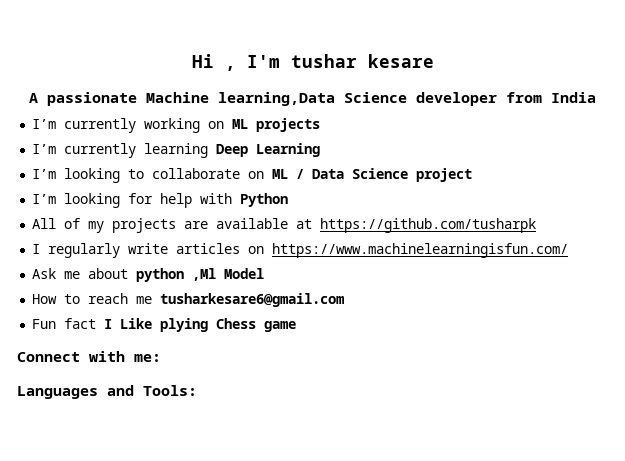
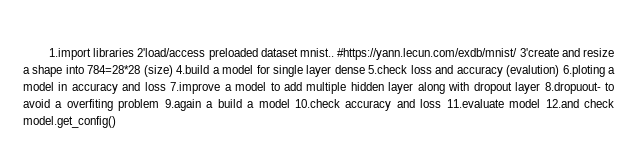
[191,54,434,71] [29,92,596,106] [32,118,321,133] [32,143,321,158] [32,168,473,183] [32,193,289,208] [32,218,537,233] [32,243,569,258] [32,268,265,282] [32,293,345,307] [32,318,297,332] [17,351,161,362] [17,385,197,399] Hi , I'm tushar kesare // A passionate Machine learning,Data Science developer from India // I’m currently working on ML projects // I’m currently learning Deep Learning // I’m looking to collaborate on ML / Data Science project // I’m looking for help with Python // All of my projects are available at https://github.com/tusharpk // I regularly write articles on https://www.machinelearningisfun.com/ // Ask me about python ,Ml Model // How to reach me tusharkesare6@gmail.com // Fun fact I Like plying Chess game // Connect with me: // Languages and Tools: -> [48,48,614,60] [23,65,615,77] [23,82,615,94] [23,99,614,111] [23,116,116,128] 1.import libraries 2'load/access preloaded dataset mnist.. #https://yann.lecun.com/exdb/mnist/ 3'create and resize a shape into 784=28*28 (size) 4.build a model for single layer dense 5.check loss and accuracy (evalution) 6.ploting a model in accuracy and loss 7.improve a model to add multiple hidden layer along with dropout layer 8.dropuout- to avoid a overfiting problem 9.again a build a model 10.check accuracy and loss 11.evaluate model 12.and check model.get_config()

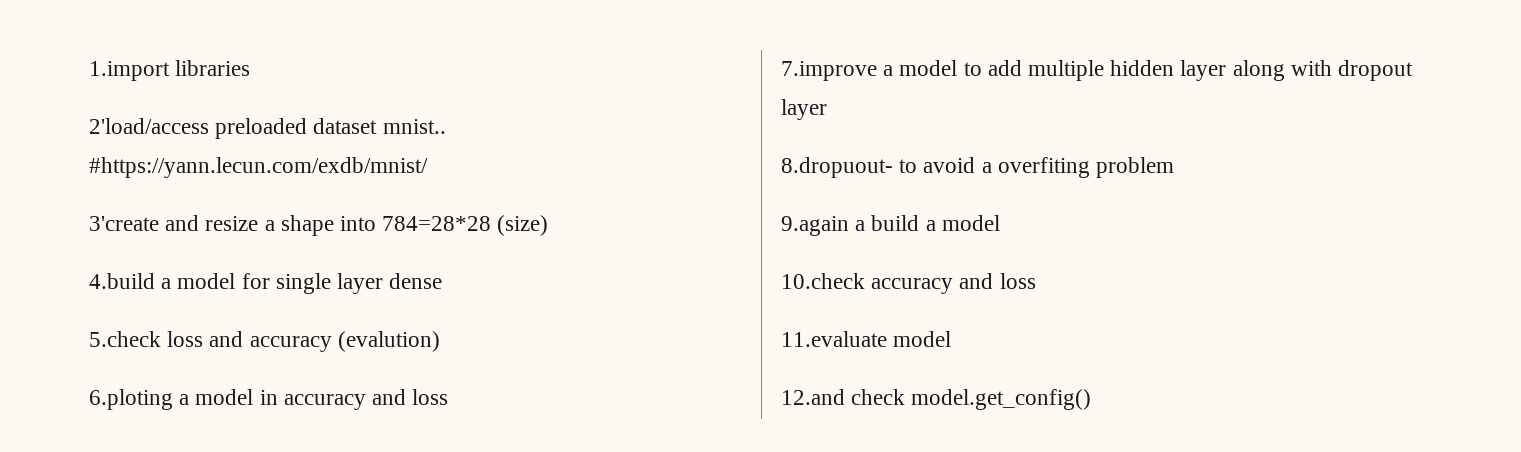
(135, 52) none -> (251, 68) //
(518, 54) none -> (428, 167) //
(173, 71) none -> (549, 225) //
(365, 69) none -> (443, 281) //
(560, 71) none -> (440, 341) //
(166, 86) none -> (449, 397) //
(541, 88) none -> (827, 109) //
(160, 105) none -> (1175, 167) //
(290, 103) none -> (1000, 223) //
(442, 103) none -> (1036, 281) //
(541, 103) none -> (952, 339) //

